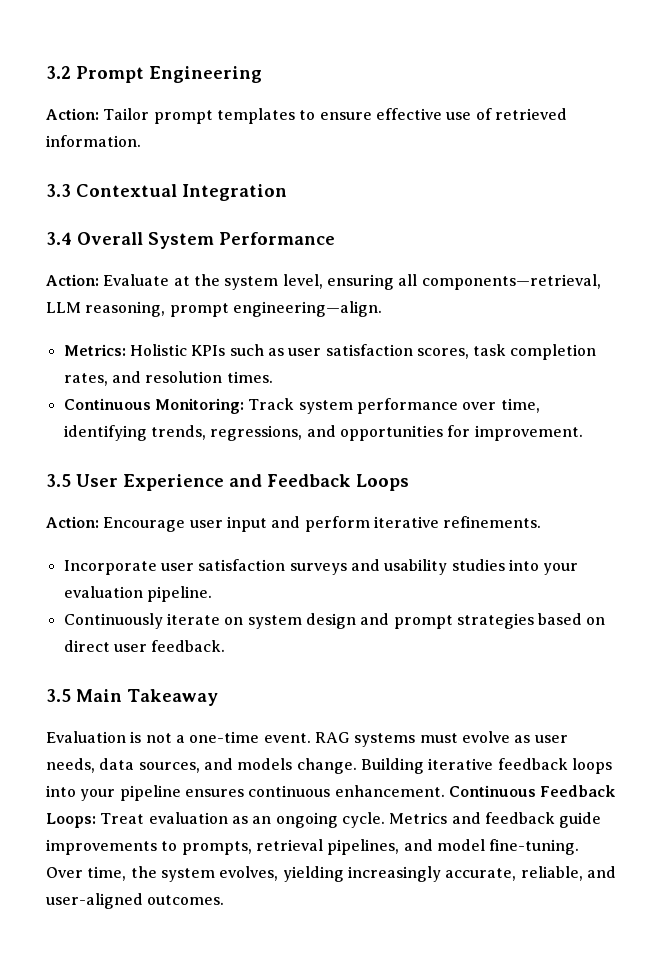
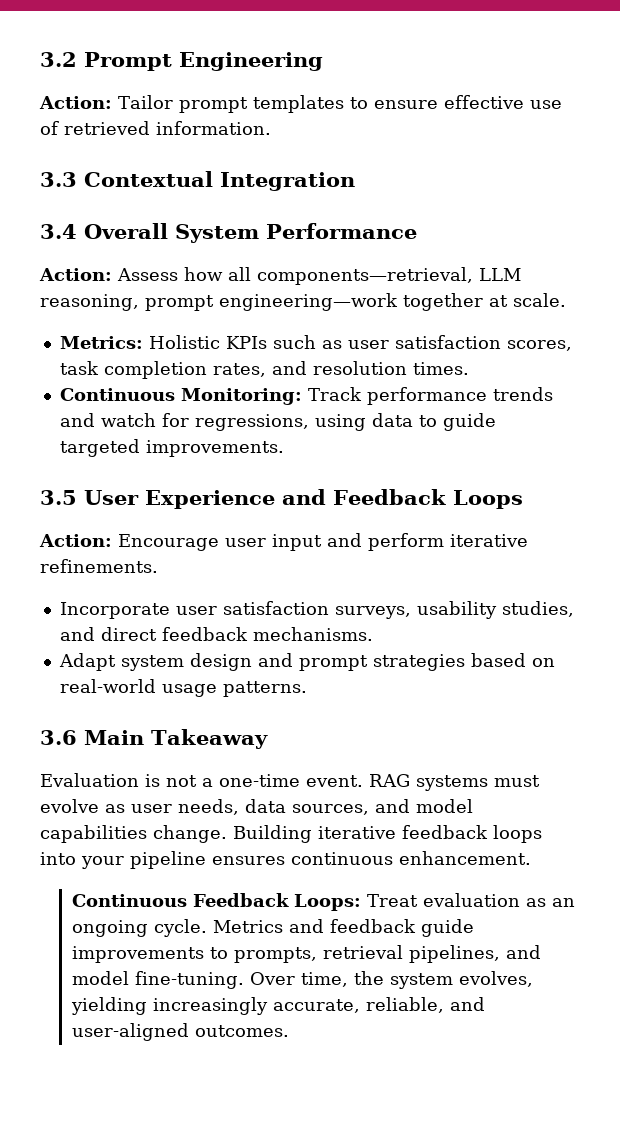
[103,274,394,290] Evaluate at the system level, ensuring -> [117,267,223,281] Assess how
[232,301,382,317] engineering—align. -> [219,293,566,311] engineering—work together at scale.
[298,398,540,414] [63,425,583,441] system performance over time, identifying trends, regressions, and opportunities for improvement. -> [366,387,553,405] [59,413,496,431] [59,439,284,457] performance trends and watch for regressions, using data to guide targeted improvements.
[289,559,579,575] [63,586,212,602] [63,613,244,629] surveys and usability studies into your evaluation pipeline. // Continuously iterate on -> [334,601,574,619] [59,627,373,641] [58,653,116,671] surveys, usability studies, and direct feedback mechanisms. // Adapt
[63,640,226,652] [46,689,71,702] direct user feedback. // 3.5 -> [59,679,307,697] [40,730,77,745] real-world usage patterns. // 3.6
[237,758,293,770] models -> [416,799,473,813] [40,825,147,843] model capabilities
(445, 791) none -> (531, 858) //

